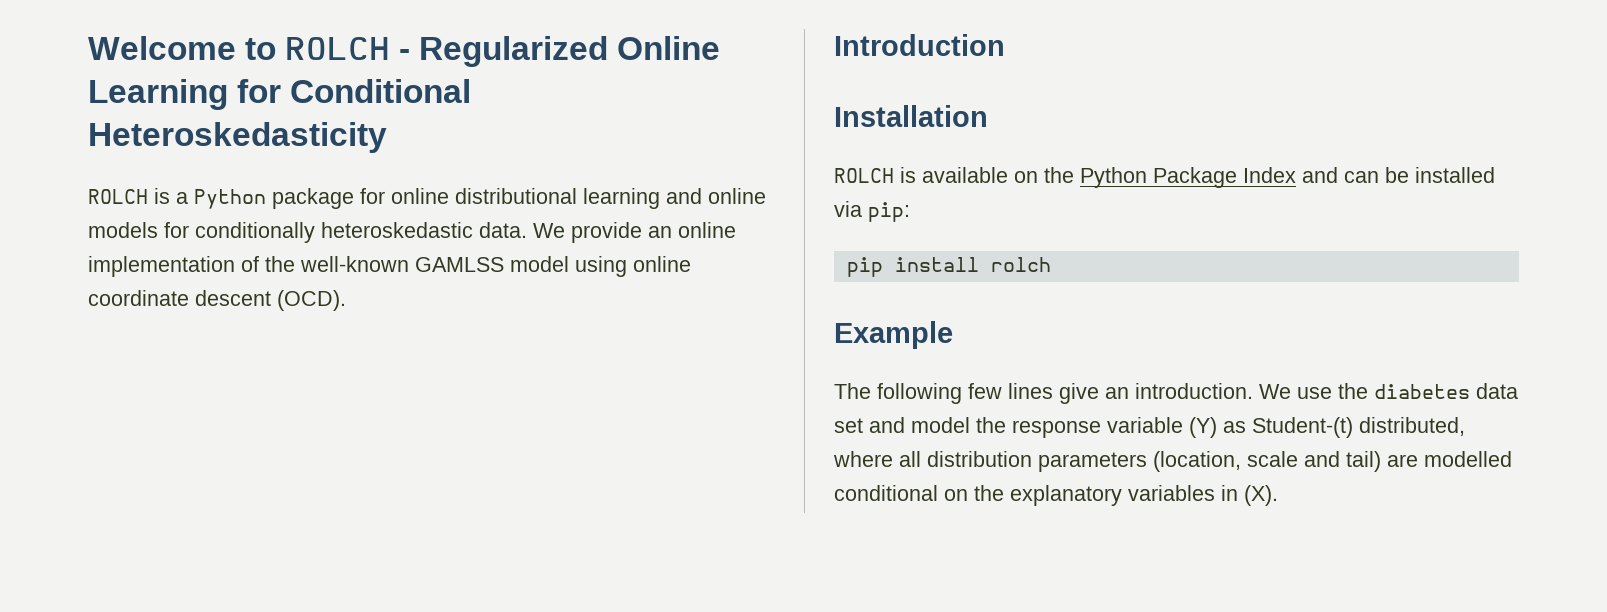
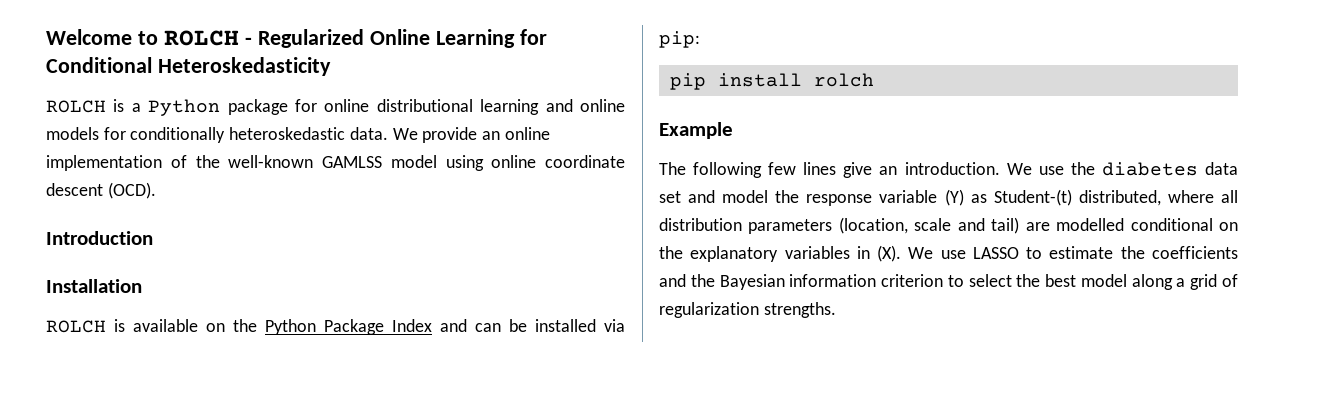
(1278, 495) none -> [908,246,1238,259] [659,274,1238,290] [659,302,836,318] We use LASSO to estimate the coefficients and the Bayesian information criterion to select the best model along a grid of regularization strengths.

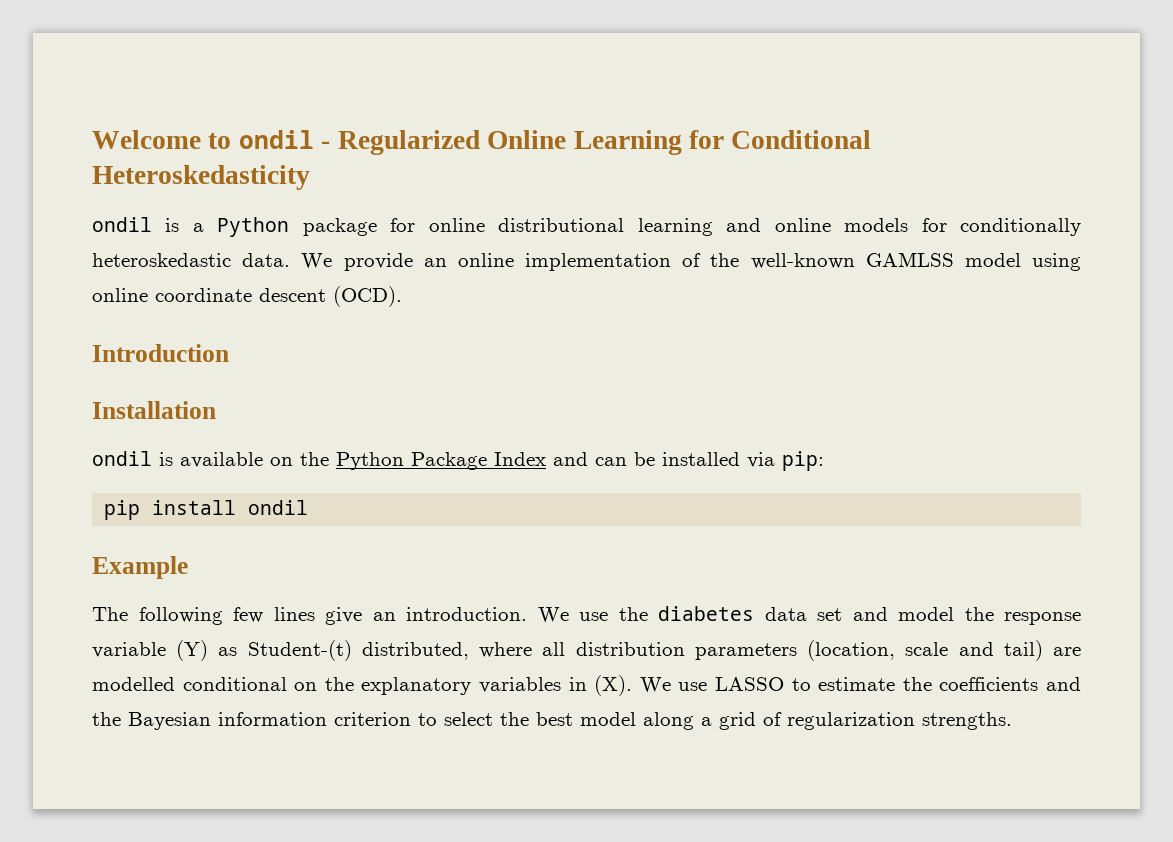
[163,30,239,46] ROLCH -> [238,130,314,149] ondil
[46,100,106,113] ROLCH -> [92,217,152,232] ondil
[46,320,106,333] ROLCH -> [92,451,152,466] ondil
[813,73,874,87] rolch -> [248,500,309,515] ondil

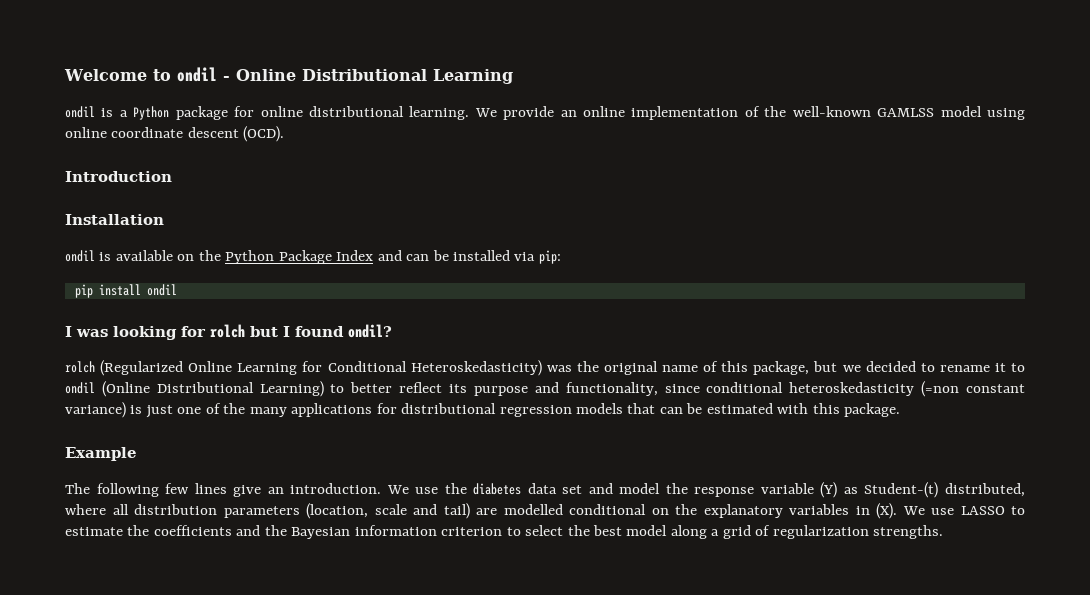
[337,130,872,155] [92,165,310,190] Regularized Online Learning for Conditional Heteroskedasticity -> [235,69,513,84] Online Distributional Learning
[637,218,1081,236] [92,253,291,267] learning and online models for conditionally heteroskedastic data. -> [409,106,470,120] learning.
(309, 507) none -> [65,324,392,340] [65,360,1026,376] [65,381,1025,397] [65,402,901,418] // I was looking for rolch but I found ondil? // rolch (Regularized Online Learning for Conditional Heteroskedasticity) was the original name of this package, but we decided to rename it to ondil (Online Distributional Learning) to better reflect its purpose and functionality, since conditional heteroskedasticity (=non constant variance) is just one of the many applications for distributional regression models that can be estimated with this package.

